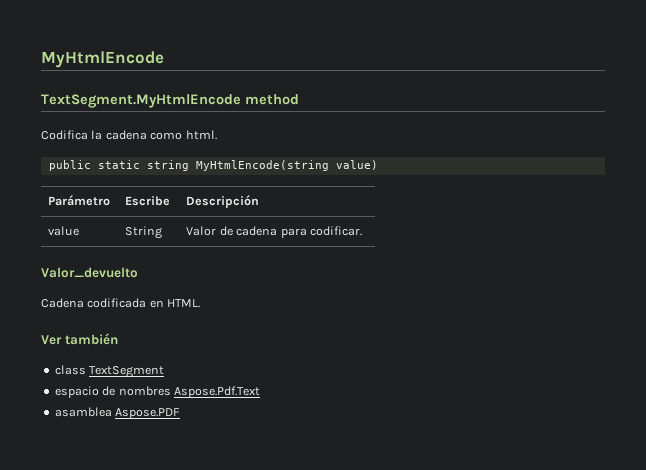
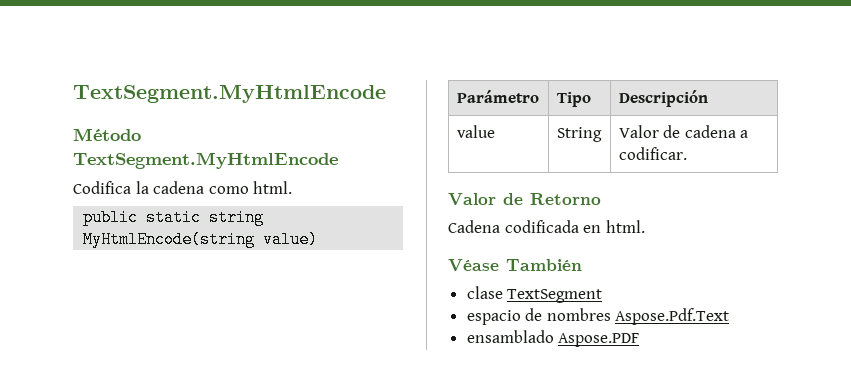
[41,51,164,68] [41,94,299,108] MyHtmlEncode // TextSegment.MyHtmlEncode method -> [73,85,386,103] [73,128,141,141] [73,152,338,169] TextSegment.MyHtmlEncode // Método TextSegment.MyHtmlEncode
[125,196,171,206] Escribe -> [556,92,591,107] Tipo
[280,228,307,238] para -> [740,130,749,138] a
[41,267,138,278] Valor_devuelto -> [448,193,601,205] Valor de Retorno
[167,299,201,308] [41,333,118,345] [54,365,86,375] HTML. // Ver también // class -> [605,220,645,233] [448,259,582,271] [466,286,503,299] html. // Véase También // clase
[54,407,112,417] asamblea -> [466,330,554,343] ensamblado

